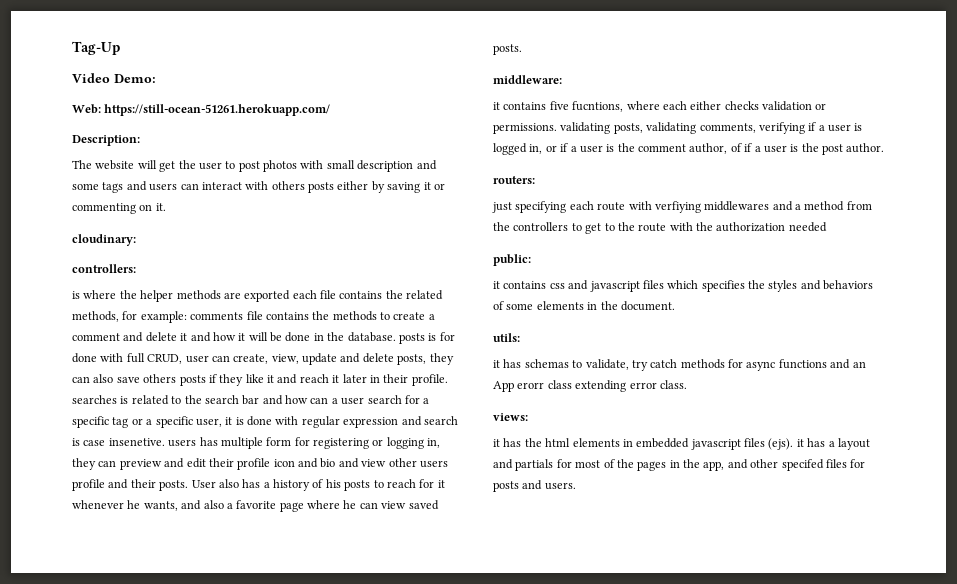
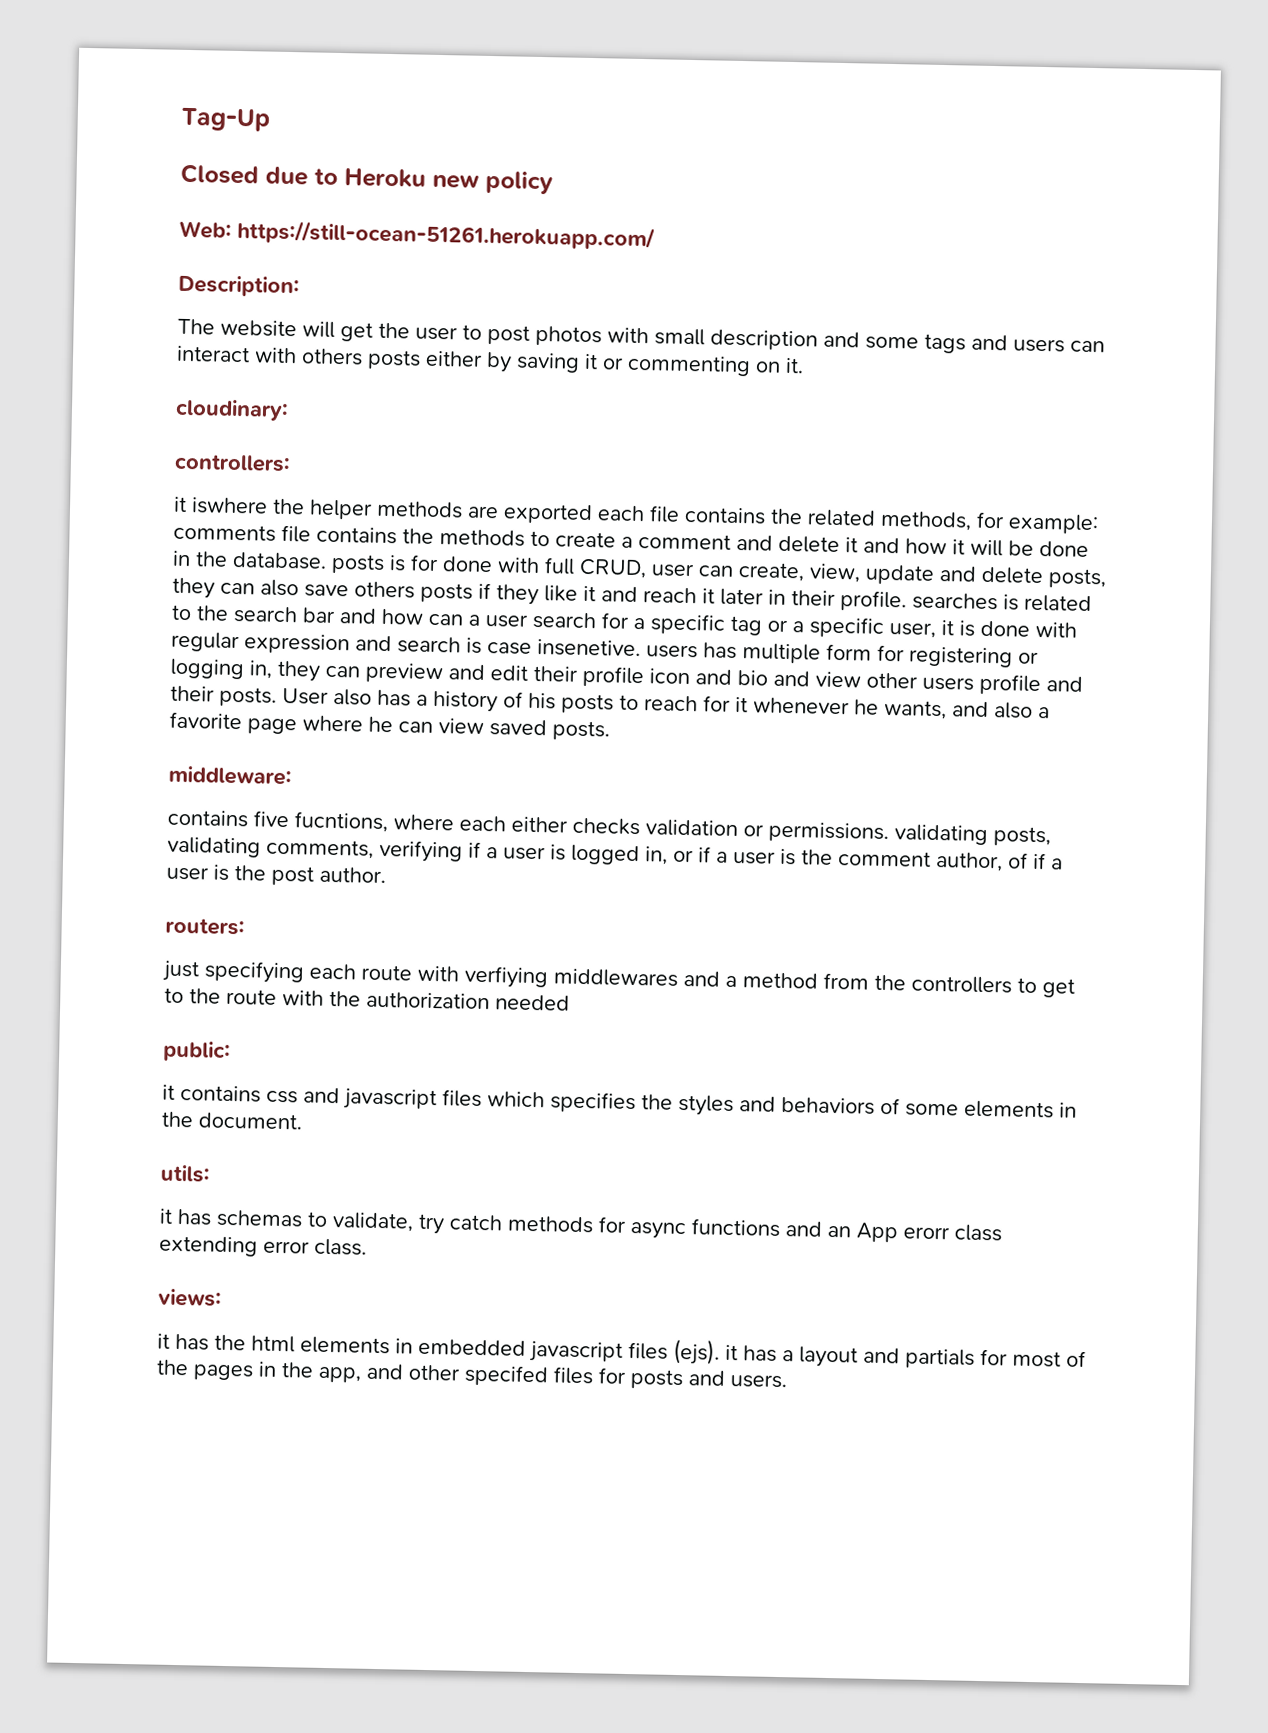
[72,73,156,83] Video Demo: -> [180,163,553,195] Closed due to Heroku new policy
[72,290,117,299] is where -> [173,496,268,515] it iswhere
[493,102,500,110] it -> (292, 775) none

